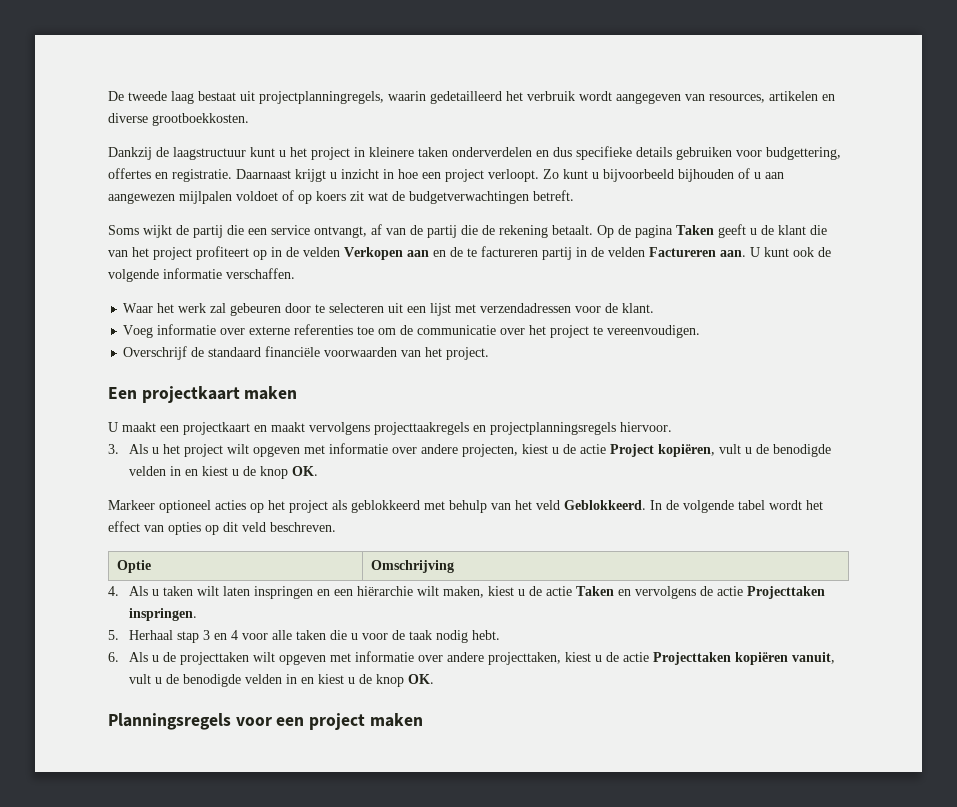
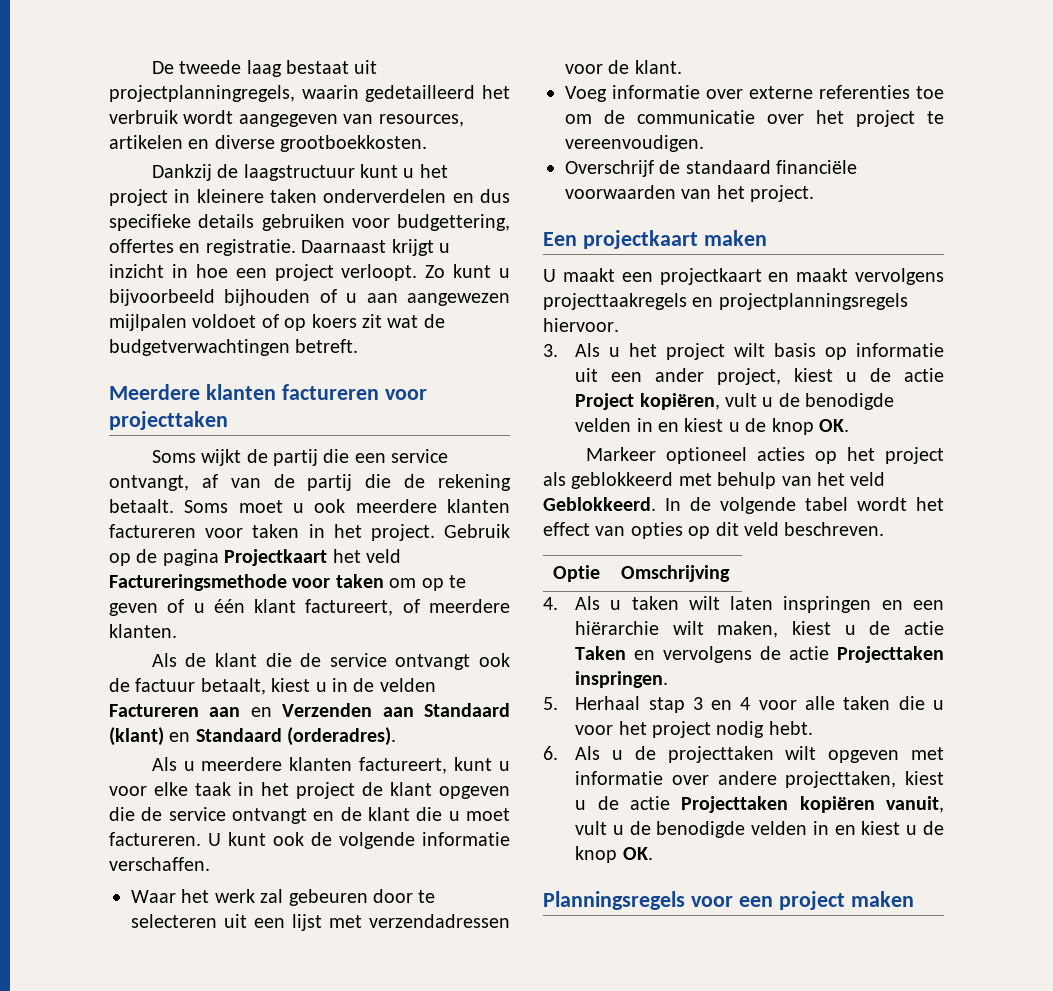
(574, 195) none -> [109,384,427,400] [109,411,228,430] // Meerdere klanten factureren voor projecttaken
[597,224,827,238] [108,246,746,260] Op de pagina Taken geeft u de klant die van het project profiteert op in de velden Verkopen aan en de te factureren partij in de velden Factureren aan. -> [184,499,511,513] [109,524,511,541] [109,549,401,566] [109,574,466,591] [109,599,510,616] [109,624,177,638] [151,653,510,670] [109,678,436,695] [109,703,510,717] [109,727,397,746] [151,757,510,774] [109,782,510,799] [109,807,510,824] [109,832,201,846] Soms moet u ook meerdere klanten factureren voor taken in het project. Gebruik op de pagina Projectkaart het veld Factureringsmethode voor taken om op te geven of u één klant factureert, of meerdere klanten. // Als de klant die de service ontvangt ook de factuur betaalt, kiest u in de velden Factureren aan en Verzenden aan Standaard (klant) en Standaard (orderadres). // Als u meerdere klanten factureert, kunt u voor elke taak in het project de klant opgeven die de service ontvangt en de klant die u moet factureren.
[252,443,518,457] opgeven met informatie over andere projecten, -> [774,343,944,360] [575,368,782,385] basis op informatie uit een ander project,
[391,630,432,640] de taak -> [618,721,711,738] het project

